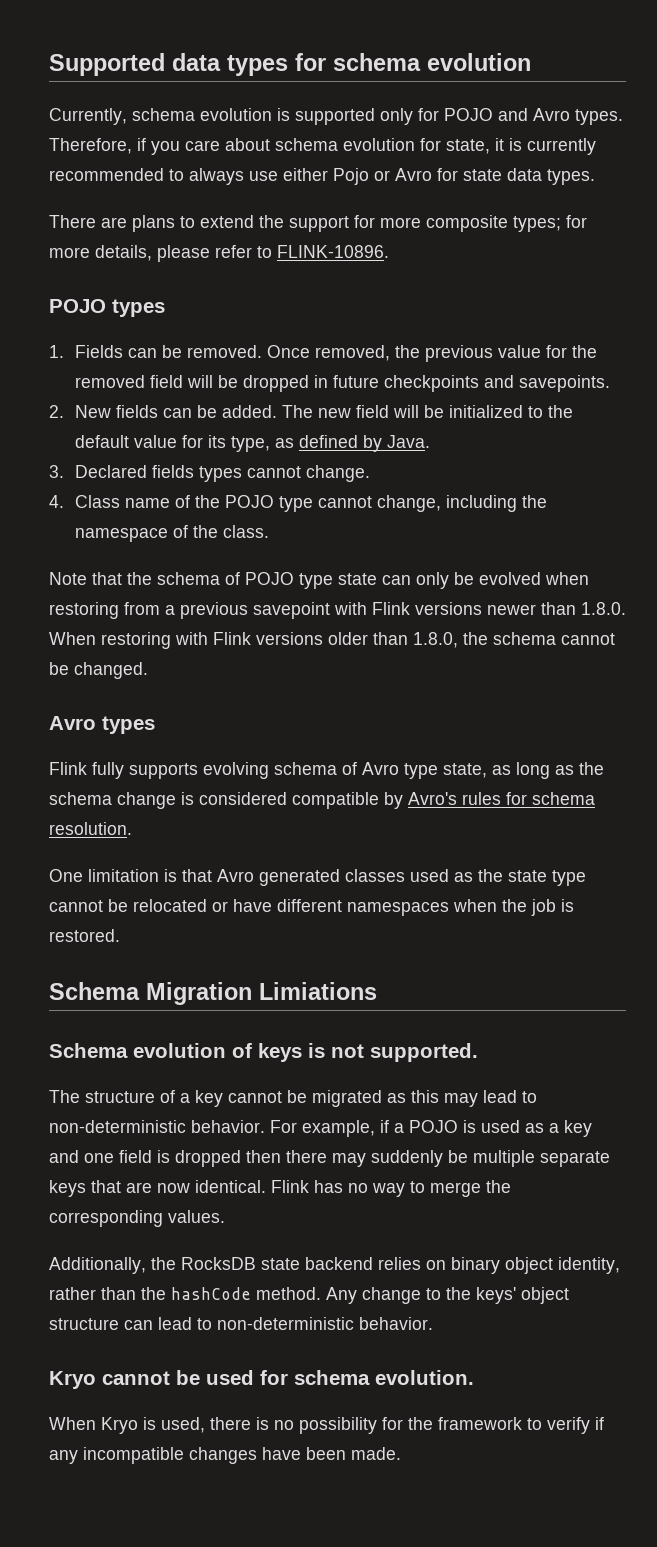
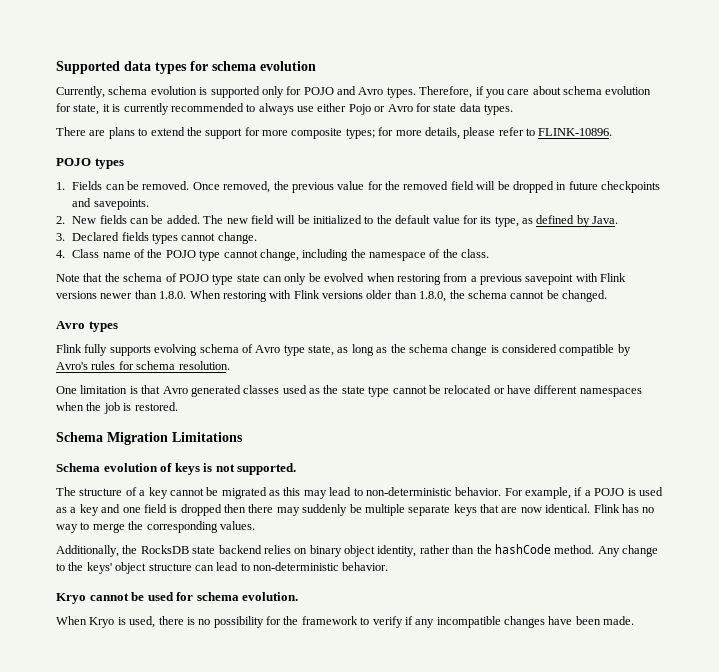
[259,982,377,1000] Limiations -> [172,432,243,442] Limitations

